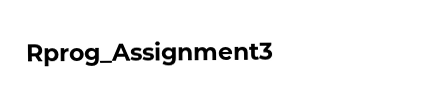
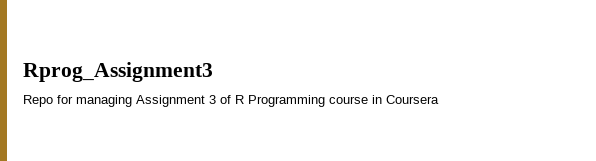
(274, 53) none -> [23,95,439,107] // Repo for managing Assignment 3 of R Programming course in Coursera

